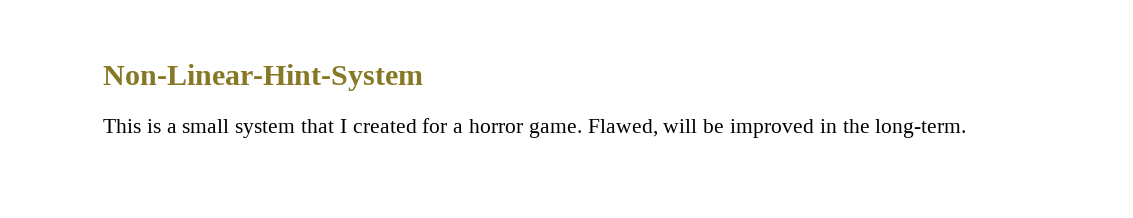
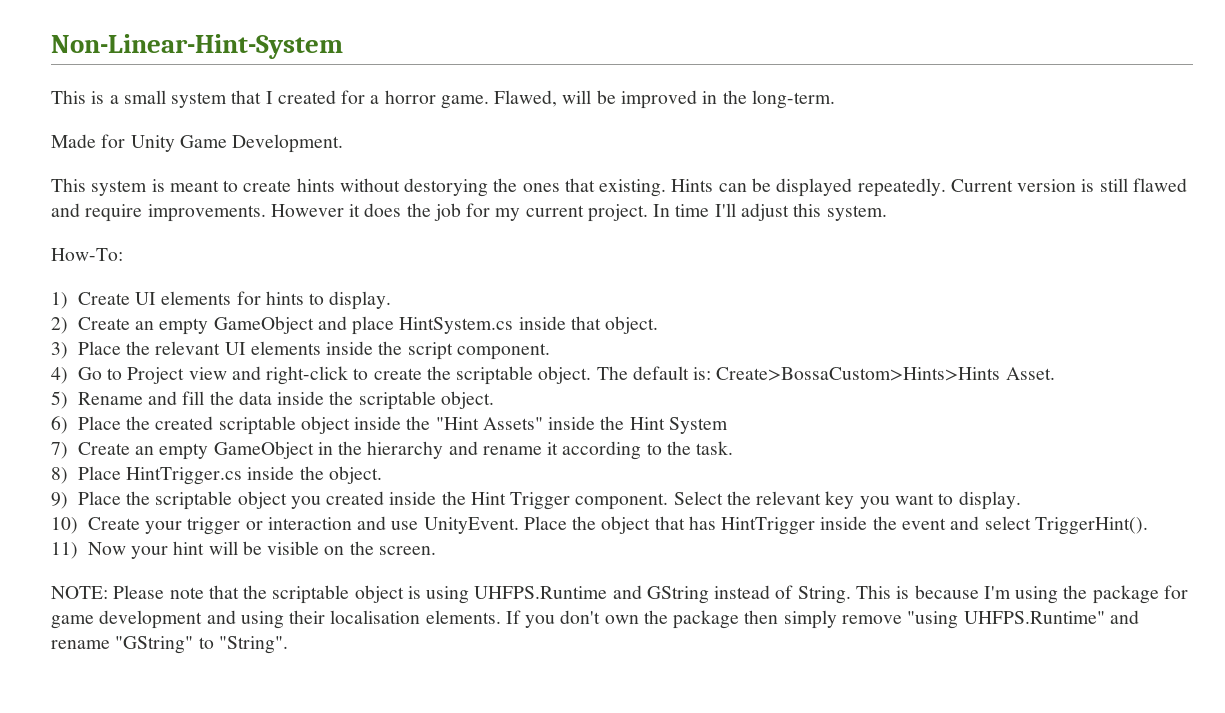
(967, 128) none -> [51,134,344,153] [51,178,1187,197] [51,203,887,222] [51,248,123,261] [51,291,392,310] [51,316,659,335] [51,341,550,360] [51,366,1055,385] [51,391,494,410] [51,416,728,435] [51,441,734,460] [51,466,382,485] [51,491,1021,510] [51,516,1148,535] [51,541,436,559] [51,585,1188,604] [51,610,1139,629] [51,636,288,654] // Made for Unity Game Development. // This system is meant to create hints without destorying the ones that existing. Hints can be displayed repeatedly. Current version is still flawed and require improvements. However it does the job for my current project. In time I'll adjust this system. // How-To: // 1) Create UI elements for hints to display. // 2) Create an empty GameObject and place HintSystem.cs inside that object. // 3) Place the relevant UI elements inside the script component. // 4) Go to Project view and right-click to create the scriptable object. The default is: Create>BossaCustom>Hints>Hints Asset. // 5) Rename and fill the data inside the scriptable object. // 6) Place the created scriptable object inside the "Hint Assets" inside the Hint System // 7) Create an empty GameObject in the hierarchy and rename it according to the task. // 8) Place HintTrigger.cs inside the object. // 9) Place the scriptable object you created inside the Hint Trigger component. Select the relevant key you want to display. // 10) Create your trigger or interaction and use UnityEvent. Place the object that has HintTrigger inside the event and select TriggerHint(). // 11) Now your hint will be visible on the screen. // NOTE: Please note that the scriptable object is using UHFPS.Runtime and GString instead of String. This is because I'm using the package for game development and using their localisation elements. If you don't own the package then simply remove "using UHFPS.Runtime" and rename "GString" to "String".

